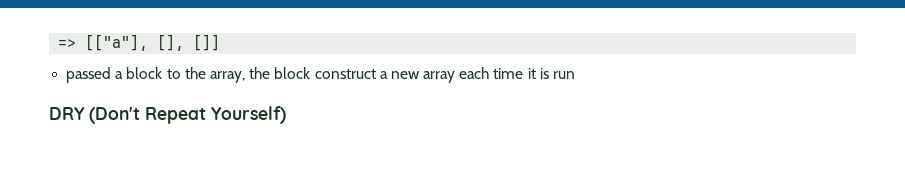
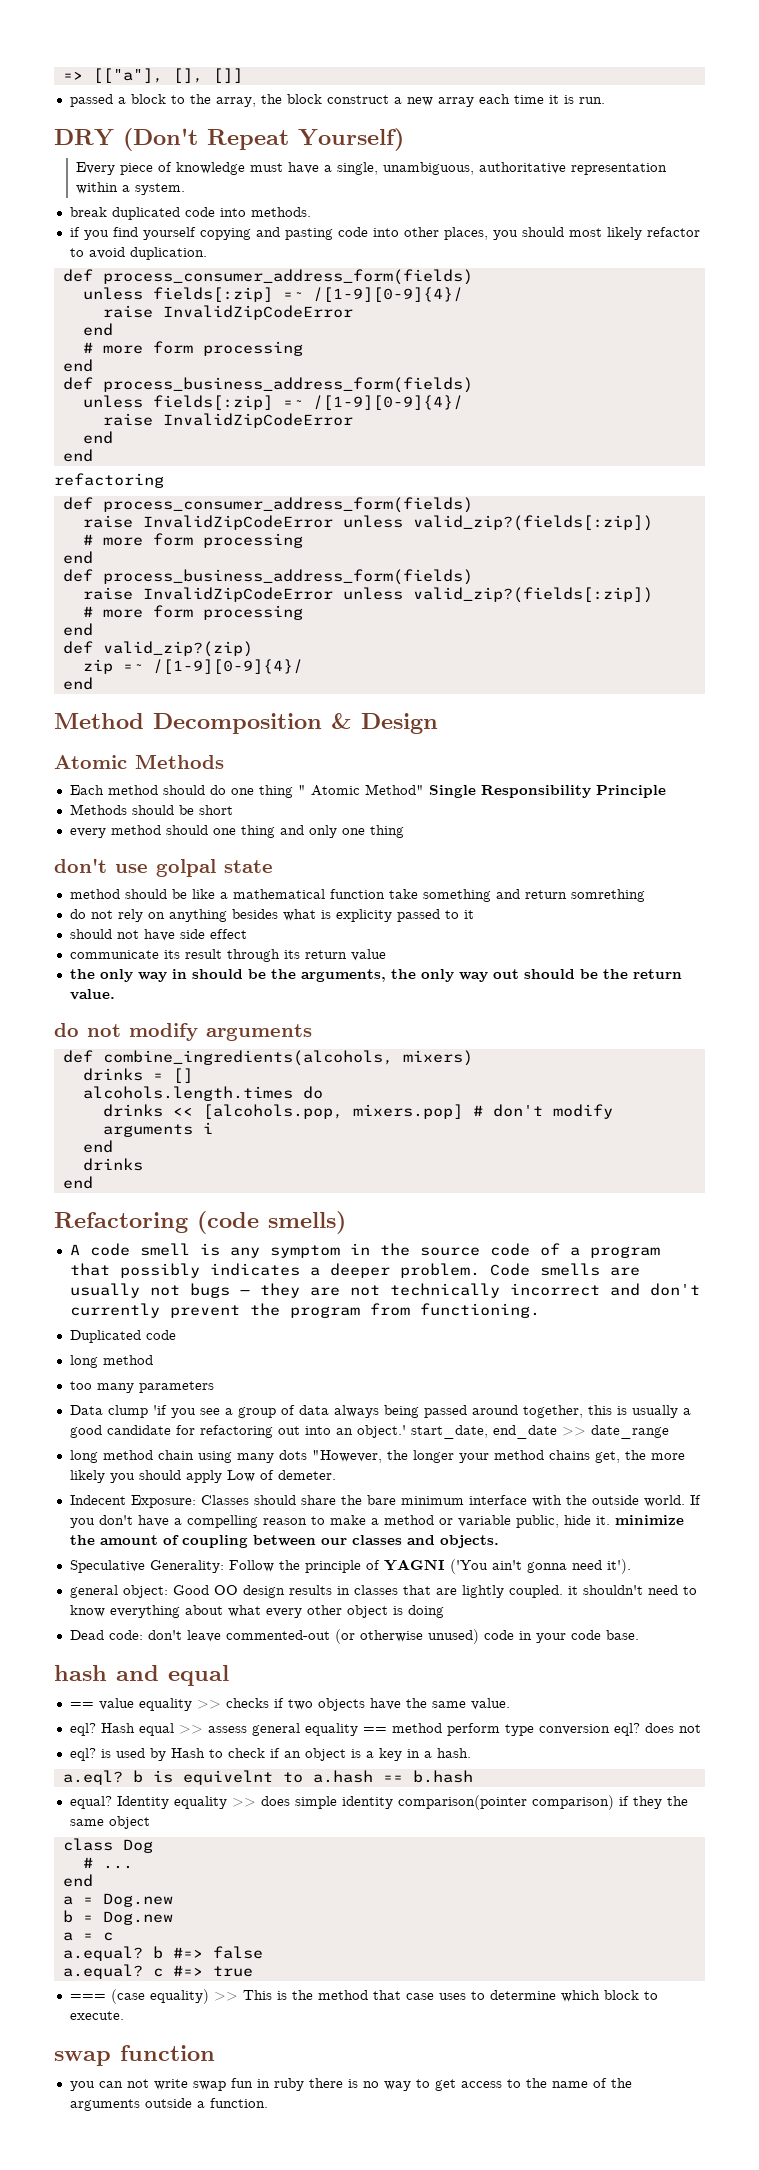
[553,71,576,79] run -> [578,97,605,104] run.
(286, 115) none -> [75,162,667,175] [75,182,185,195] [69,207,311,220] [69,227,700,240] [69,247,207,260] [62,269,473,285] [82,287,463,302] [102,305,353,320] [82,323,113,336] [82,341,303,356] [62,359,93,372] [62,377,473,393] [82,395,463,410] [102,413,353,428] [82,431,113,444] [62,449,93,462] [54,473,164,488] [62,497,473,513] [82,515,653,531] [82,533,303,548] [62,551,93,564] [62,569,473,585] [82,587,653,603] [82,605,303,620] [62,623,93,636] [62,641,253,657] [82,659,303,674] [62,677,93,690] [54,713,438,734] [54,754,224,769] [69,784,666,798] [69,804,233,815] [69,825,404,838] [54,858,273,877] [69,889,645,902] [69,909,474,922] [69,929,247,941] [69,949,386,962] [69,969,682,982] [69,989,115,1000] [54,1023,312,1041] [62,1050,473,1066] [82,1068,193,1083] [82,1086,323,1101] [102,1104,613,1119] [102,1122,213,1137] [82,1140,113,1153] [82,1158,143,1171] [62,1176,93,1189] [54,1211,346,1234] [69,1243,660,1258] [69,1263,640,1278] [69,1283,700,1298] [69,1303,540,1318] [69,1330,176,1343] [69,1355,153,1368] [69,1381,214,1393] [69,1405,691,1418] [69,1425,669,1439] [69,1450,685,1463] [69,1470,336,1483] [69,1495,701,1508] [69,1515,684,1528] [69,1535,499,1548] [69,1559,631,1574] [69,1585,697,1598] [69,1605,444,1618] [69,1629,639,1644] [54,1665,229,1686] [69,1698,510,1711] [69,1723,701,1736] [69,1748,471,1761] [62,1770,473,1785] [69,1795,688,1810] [69,1816,150,1829] [62,1838,153,1853] [82,1857,133,1869] [62,1874,93,1887] [62,1893,173,1907] [62,1910,173,1925] [62,1932,113,1941] [62,1946,263,1961] [62,1964,253,1979] [69,1989,658,2004] [69,2011,124,2020] [54,2045,215,2066] [69,2078,632,2091] [69,2098,268,2111] // Every piece of knowledge must have a single, unambiguous, authoritative representation within a system. // break duplicated code into methods. // if you find yourself copying and pasting code into other places, you should most likely refactor to avoid duplication. // def process_consumer_address_form(fields) // unless fields[:zip] =~ /[1-9][0-9]{4}/ // raise InvalidZipCodeError // end // # more form processing // end // def process_business_address_form(fields) // unless fields[:zip] =~ /[1-9][0-9]{4}/ // raise InvalidZipCodeError // end // end // refactoring // def process_consumer_address_form(fields) // raise InvalidZipCodeError unless valid_zip?(fields[:zip]) // # more form processing // end // def process_business_address_form(fields) // raise InvalidZipCodeError unless valid_zip?(fields[:zip]) // # more form processing // end // def valid_zip?(zip) // zip =~ /[1-9][0-9]{4}/ // end // Method Decomposition & Design // Atomic Methods // Each method should do one thing " Atomic Method" Single Responsibility Principle // Methods should be short // every method should one thing and only one thing // don't use golpal state // method should be like a mathematical function take something and return somrething // do not rely on anything besides what is explicity passed to it // should not have side effect // communicate its result through its return value // the only way in should be the arguments, the only way out should be the return value. // do not modify arguments // def combine_ingredients(alcohols, mixers) // drinks = [] // alcohols.length.times do // drinks << [alcohols.pop, mixers.pop] # don't modify arguments i // end // drinks // end // Refactoring (code smells) // A code smell is any symptom in the source code of a program that possibly indicates a deeper problem. Code smells are usually not bugs — they are not technically incorrect and don't currently prevent the program from functioning. // Duplicated code // long method // too many parameters // Data clump 'if you see a group of data always being passed around together, this is usually a good candidate for refactoring out into an object.' start_date, end_date >> date_range // long method chain using many dots "However, the longer your method chains get, the more likely you should apply Low of demeter. // Indecent Exposure: Classes should share the bare minimum interface with the outside world. If you don't have a compelling reason to make a method or variable public, hide it. minimize the amount of coupling between our classes and objects. // Speculative Generality: Follow the principle of YAGNI ('You ain't gonna need it'). // general object: Good OO design results in classes that are lightly coupled. it shouldn't need to know everything about what every other object is doing // Dead code: don't leave commented-out (or otherwise unused) code in your code base. // hash and equal // == value equality >> checks if two objects have the same value. // eql? Hash equal >> assess general equality == method perform type conversion eql? does not // eql? is used by Hash to check if an object is a key in a hash. // a.eql? b is equivelnt to a.hash == b.hash // equal? Identity equality >> does simple identity comparison(pointer comparison) if they the same object // class Dog // # ... // end // a = Dog.new // b = Dog.new // a = c // a.equal? b #=> false // a.equal? c #=> true // === (case equality) >> This is the method that case uses to determine which block to execute. // swap function // you can not write swap fun in ruby there is no way to get access to the name of the arguments outside a function.

